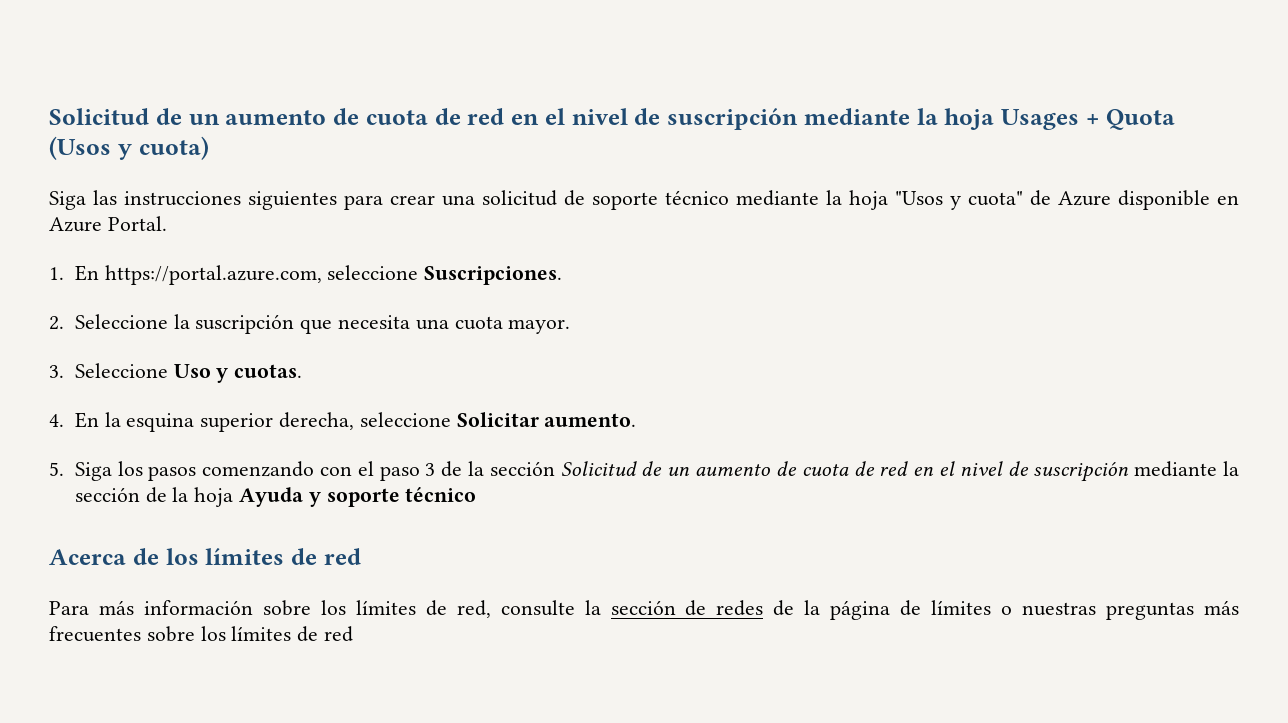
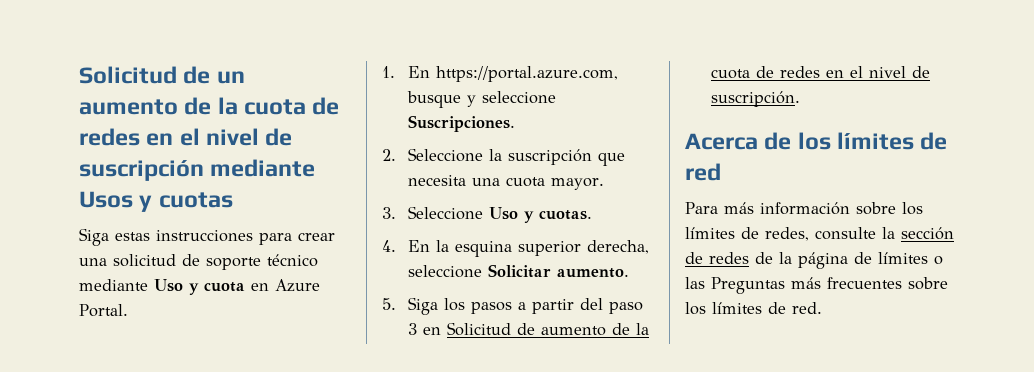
[49,108,1175,130] [49,136,209,160] [49,190,337,210] Solicitud de un aumento de cuota de red en el nivel de suscripción mediante la hoja Usages + Quota (Usos y cuota) // Siga las instrucciones siguientes -> [79,66,245,84] [79,97,340,115] [79,128,293,146] [79,159,316,181] [79,191,233,212] [79,228,253,246] Solicitud de un aumento de la cuota de redes en el nivel de suscripción mediante Usos y cuotas // Siga estas instrucciones
[826,190,1210,210] la hoja "Usos y cuota" de Azure disponible -> [154,279,245,295] Uso y cuota
(322, 275) none -> [407,91,477,108] busque y
[202,461,1239,482] [74,487,477,507] comenzando con el paso 3 de la sección Solicitud de un aumento de cuota de red en el nivel de suscripción mediante la sección de la hoja Ayuda y soporte técnico -> [518,298,644,314] [408,322,650,336] [711,66,931,79] [711,91,801,107] a partir del paso 3 en Solicitud de aumento de la cuota de redes en el nivel de suscripción.
[456,600,491,618] red, -> [765,227,809,241] redes,
[1022,602,1195,620] nuestras preguntas -> [685,277,785,294] las Preguntas
[324,626,354,642] red -> [792,302,822,314] red.

